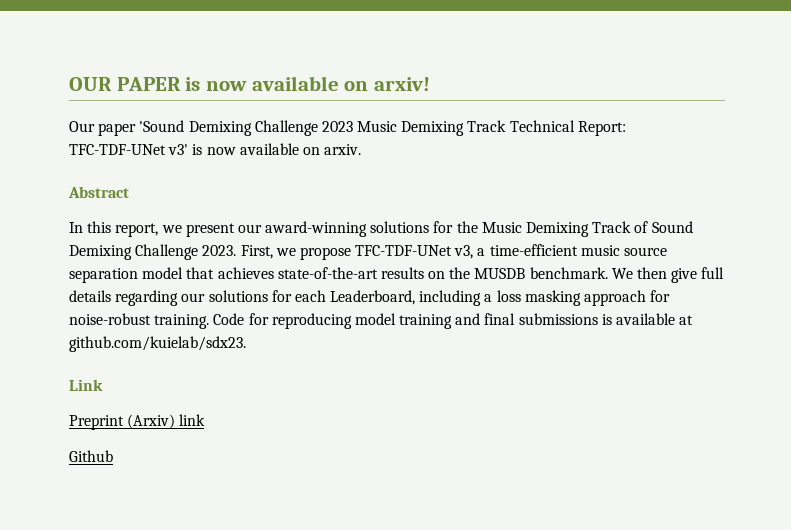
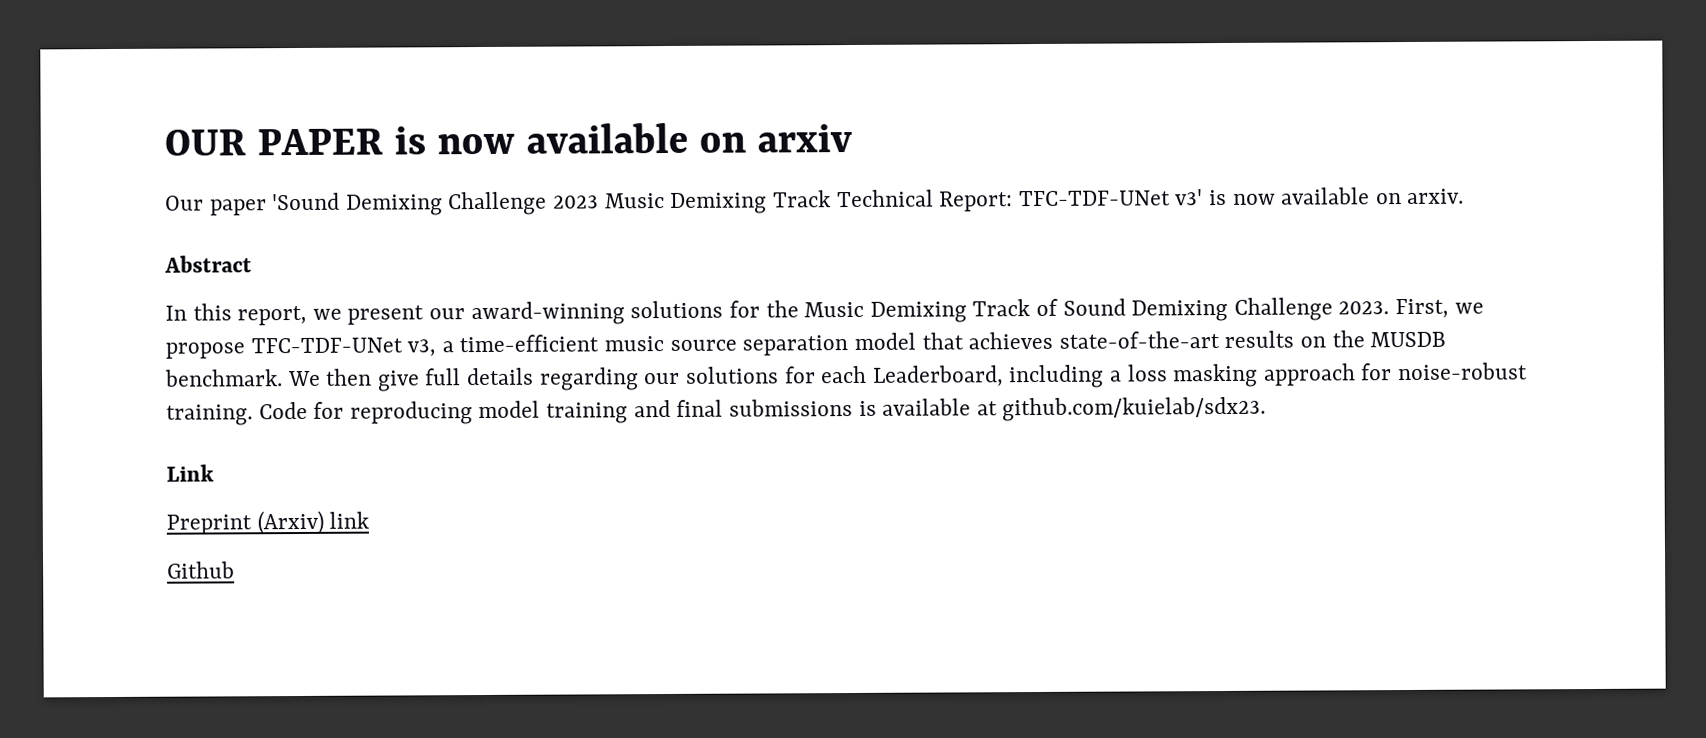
[374,77,431,91] arxiv! -> [757,123,853,153] arxiv

